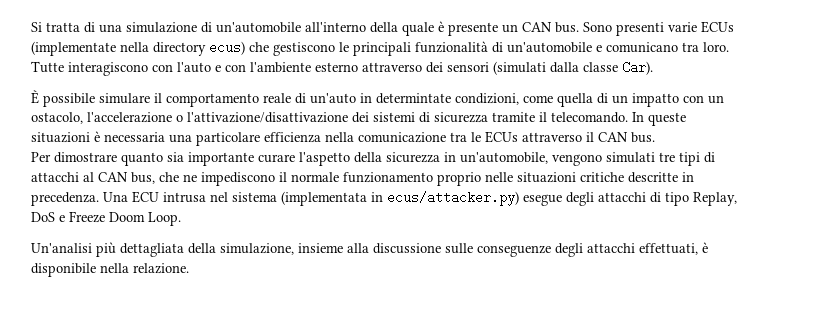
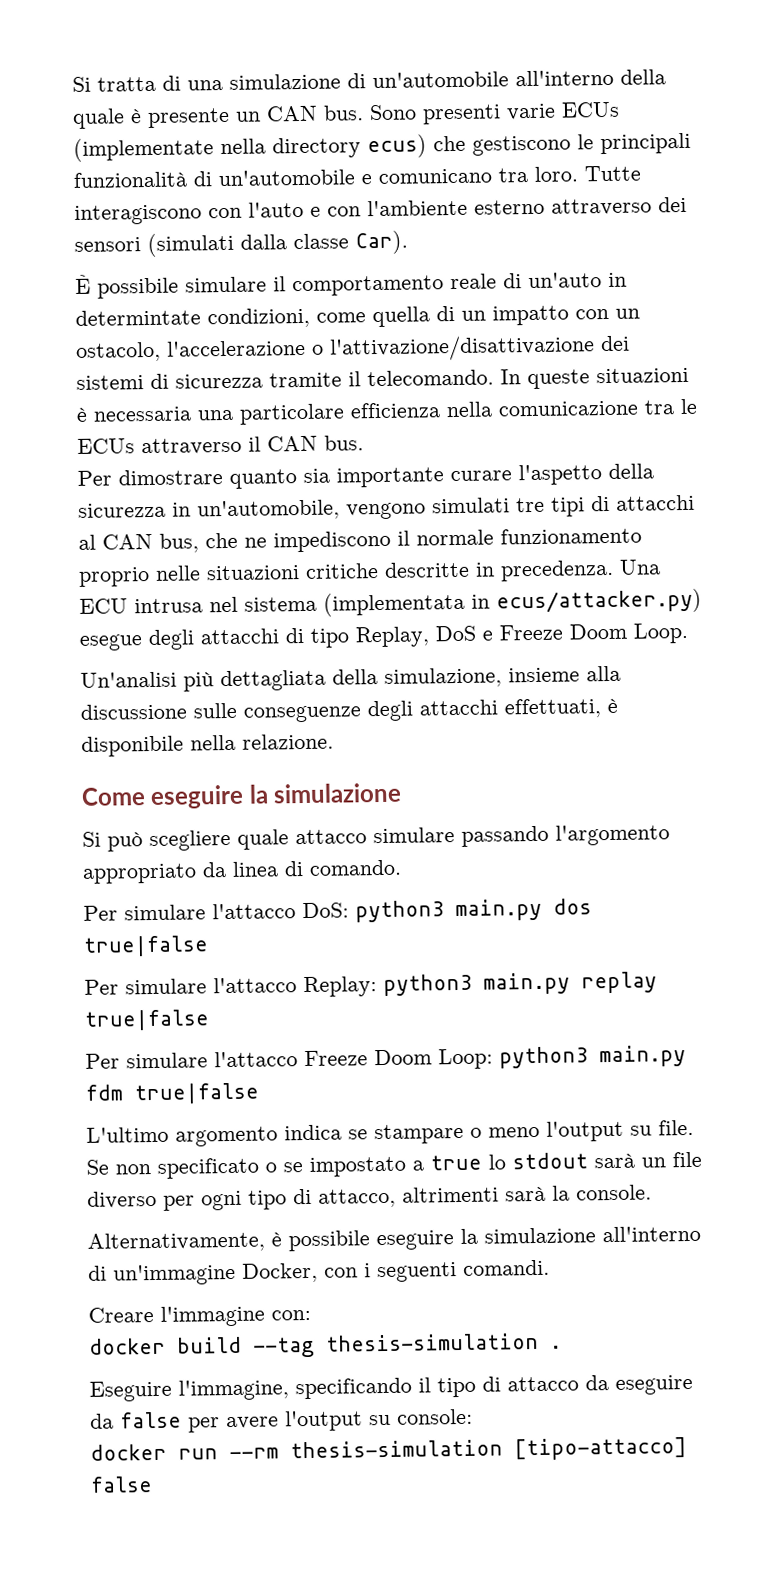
(189, 268) none -> [81,782,403,810] [82,824,670,852] [82,859,402,884] [83,898,592,923] [83,935,209,957] [84,971,657,998] [84,1009,210,1031] [85,1045,686,1070] [85,1082,259,1105] [86,1119,694,1147] [86,1151,702,1179] [87,1184,652,1211] [87,1225,701,1253] [88,1259,550,1286] [88,1305,311,1327] [89,1332,562,1358] [89,1374,693,1402] [90,1408,473,1433] [90,1437,687,1461] [90,1476,153,1493] // Come eseguire la simulazione // Si può scegliere quale attacco simulare passando l'argomento appropriato da linea di comando. // Per simulare l'attacco DoS: python3 main.py dos true|false // Per simulare l'attacco Replay: python3 main.py replay true|false // Per simulare l'attacco Freeze Doom Loop: python3 main.py fdm true|false // L'ultimo argomento indica se stampare o meno l'output su file. Se non specificato o se impostato a true lo stdout sarà un file diverso per ogni tipo di attacco, altrimenti sarà la console. // Alternativamente, è possibile eseguire la simulazione all'interno di un'immagine Docker, con i seguenti comandi. // Creare l'immagine con: // docker build --tag thesis-simulation . // Eseguire l'immagine, specificando il tipo di attacco da eseguire da false per avere l'output su console: // docker run --rm thesis-simulation [tipo-attacco] false

